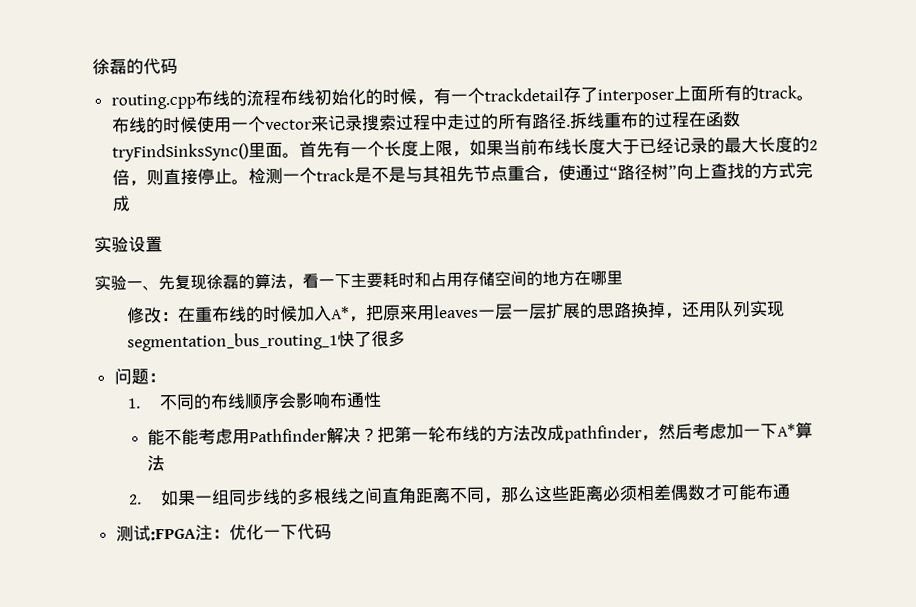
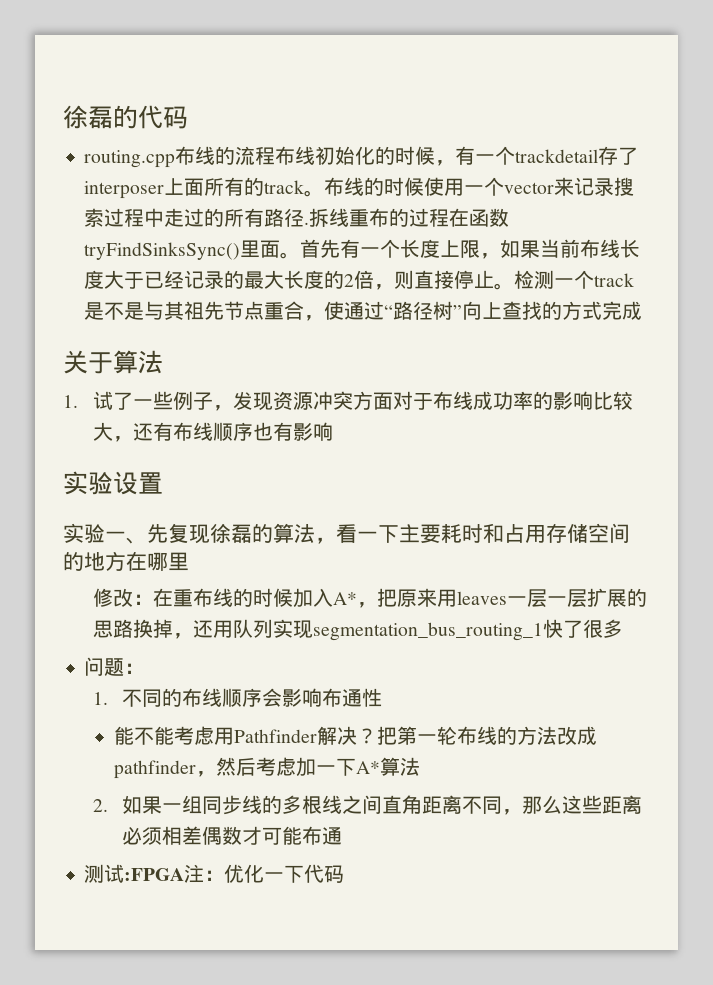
(131, 203) none -> [63,350,163,374] [63,391,633,411] [92,422,333,442] // 关于算法 // 1.试了一些例子，发现资源冲突方面对于布线成功率的影响比较大，还有布线顺序也有影响

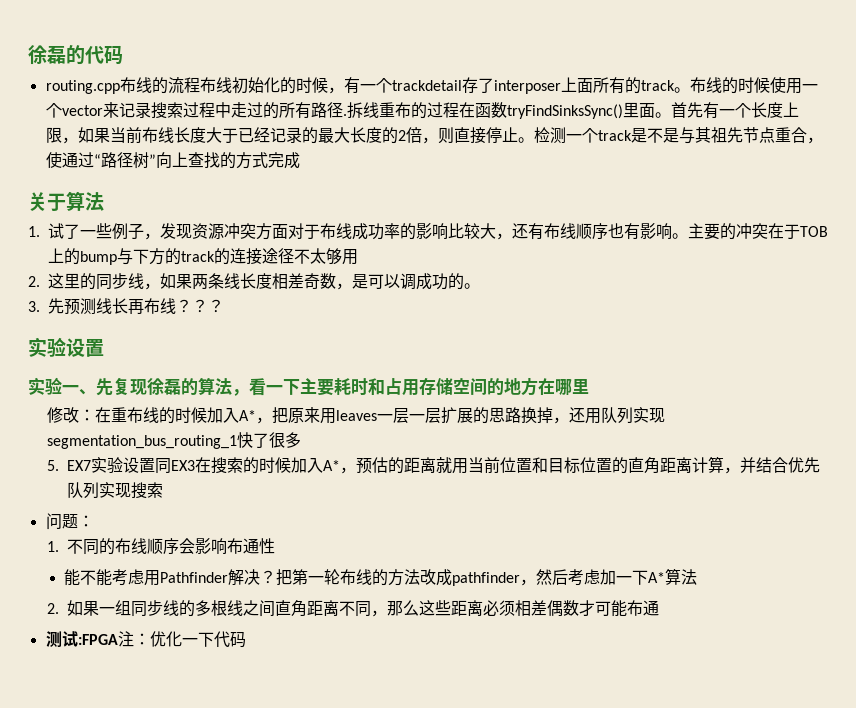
(333, 431) none -> [672,223,828,240] [48,248,358,265] [28,273,480,290] [28,298,224,315] 。主要的冲突在于TOB上的bump与下方的track的连接途径不太够用 // 2.这里的同步线，如果两条线长度相差奇数，是可以调成功的。 // 3.先预测线长再布线？？？
(623, 628) none -> [46,456,820,474] [66,482,163,499] // 5. EX7实验设置同EX3在搜索的时候加入A*，预估的距离就用当前位置和目标位置的直角距离计算，并结合优先队列实现搜索

